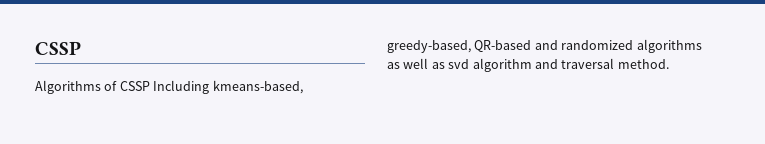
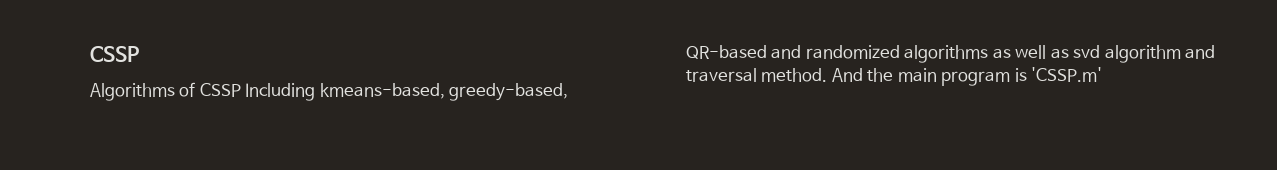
(669, 64) none -> [831,67,1103,86] And the main program is 'CSSP.m'

